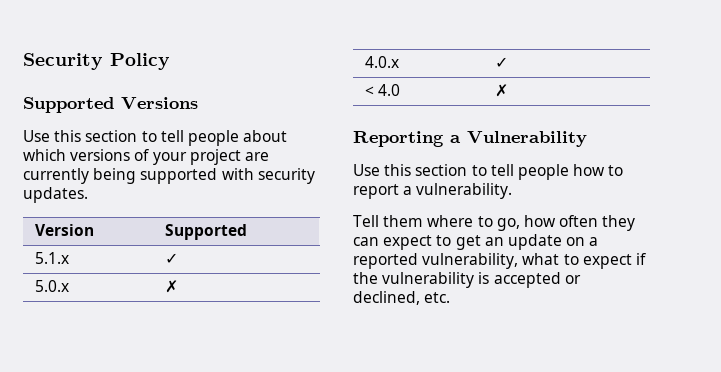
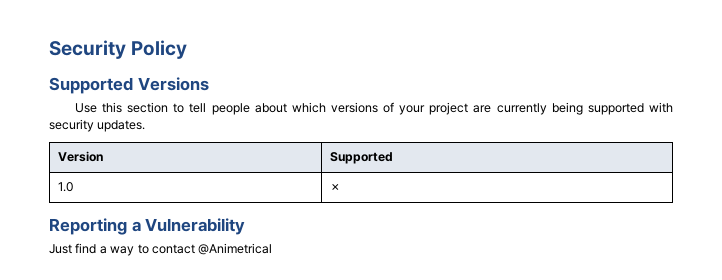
[34,252,69,264] [164,253,178,264] [34,280,69,292] [164,280,178,293] [364,56,399,68] [494,57,508,68] [364,84,401,96] [494,84,508,97] [353,131,587,147] [353,164,624,180] [353,183,513,199] [353,215,636,231] [353,234,599,250] [353,253,646,269] [353,272,581,288] [353,291,451,305] 5.1.x | ✓ // 5.0.x | ✗ // 4.0.x | ✓ // < 4.0 | ✗ // Reporting a Vulnerability // Use this section to tell people how to report a vulnerability. // Tell them where to go, how often they can expect to get an update on a reported vulnerability, what to expect if the vulnerability is accepted or declined, etc. -> [57,182,73,192] [329,183,341,191] [49,218,246,235] [49,243,273,256] 1.0 | ✗ // Reporting a Vulnerability // Just find a way to contact @Animetrical

